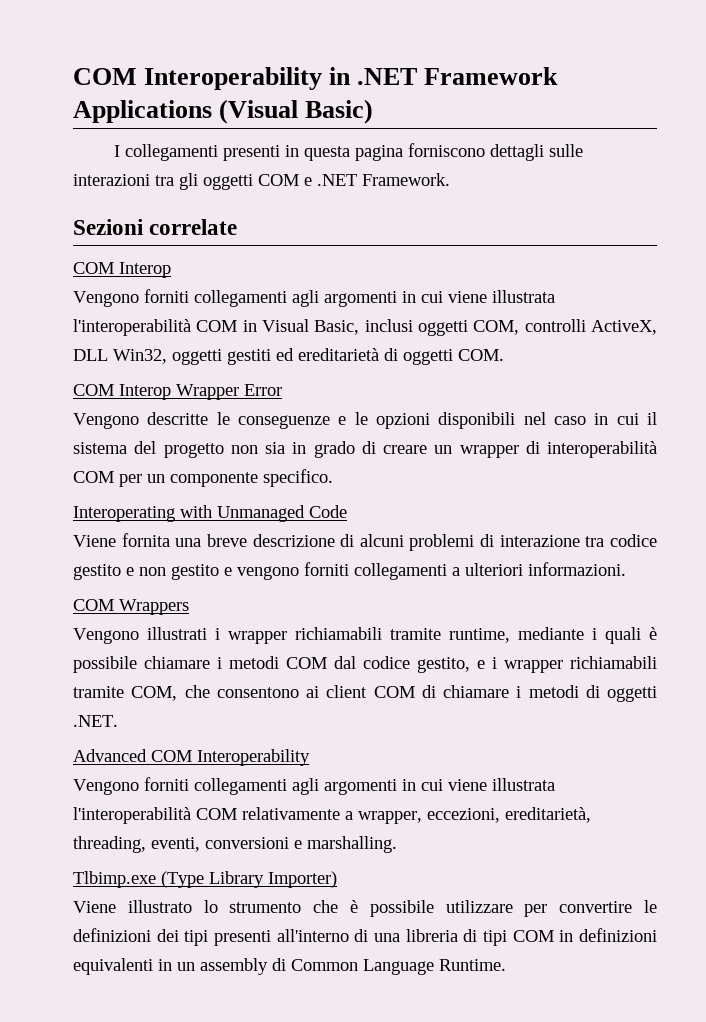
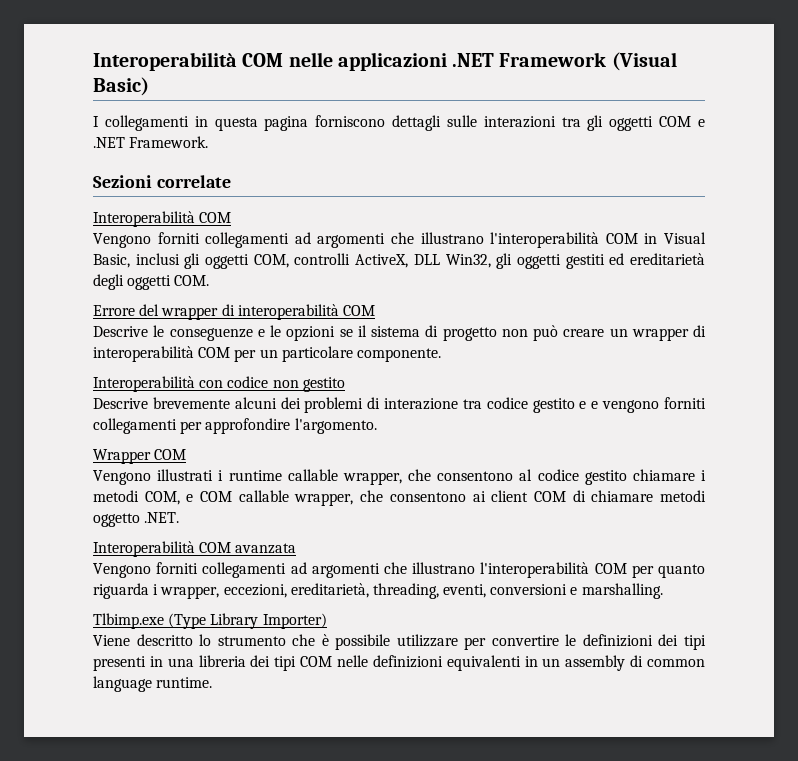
[73,67,352,90] COM Interoperability in -> [93,52,447,71] Interoperabilità COM nelle applicazioni
[73,100,212,123] Applications -> (607, 59) none
[222,145,280,161] presenti -> (189, 123) none
[73,262,171,278] [73,289,555,307] COM Interop // Vengono forniti collegamenti agli argomenti in cui viene illustrata -> [93,211,232,227] [93,232,484,248] Interoperabilità COM // Vengono forniti collegamenti ad argomenti che illustrano
(413, 325) none -> [184,253,201,269] gli
(167, 356) none -> [496,253,513,269] gli
[384,348,398,361] di -> [93,274,124,290] degli
[73,384,282,400] [73,412,209,429] COM Interop Wrapper Error // Vengono descritte -> [93,304,375,320] [93,326,148,337] Errore del wrapper di interoperabilità COM // Descrive
[438,412,639,429] disponibili nel caso in cui -> [339,329,353,337] se
[134,441,157,454] del -> [425,325,439,337] di
[265,441,376,458] sia in grado di -> [533,325,558,341] può
[170,469,333,487] [73,505,347,522] [73,533,404,547] componente specifico. // Interoperating with Unmanaged Code // Viene fornita una breve descrizione di alcuni -> [281,346,441,362] [93,376,345,392] [93,397,301,409] particolare componente. // Interoperabilità con codice non gestito // Descrive brevemente alcuni dei
[139,564,219,580] non gestito -> (587, 405) none
[452,562,626,576] [73,599,189,615] a ulteriori informazioni. // COM Wrappers -> [180,418,377,434] [93,449,187,464] per approfondire l'argomento. // Wrapper COM
[228,627,657,644] [73,656,657,673] [73,686,178,701] wrapper richiamabili tramite runtime, mediante i quali è possibile chiamare i metodi COM dal codice gestito, e i wrapper richiamabili tramite COM, -> [228,469,706,485] [93,490,354,506] runtime callable wrapper, che consentono al codice gestito chiamare i metodi COM, e COM callable wrapper,
[516,685,657,702] [73,715,118,727] [73,749,310,766] [73,777,555,795] [73,807,353,824] i metodi di oggetti .NET. // Advanced COM Interoperability // Vengono forniti collegamenti agli argomenti in cui viene illustrata l'interoperabilità COM relativamente a -> [660,490,706,502] [93,512,180,527] [93,541,297,557] [93,562,705,578] [93,583,159,599] metodi oggetto .NET. // Interoperabilità COM avanzata // Vengono forniti collegamenti ad argomenti che illustrano l'interoperabilità COM per quanto riguarda i
[127,900,192,913] illustrato -> [136,634,193,646] descritto
[276,929,369,942] all'interno di -> [149,656,163,667] in
[463,929,478,942] di -> [250,655,271,667] dei
[559,930,574,942] in -> [337,655,368,667] nelle
[291,959,506,975] Common Language Runtime. -> [647,659,705,667] [93,676,213,692] common language runtime.

